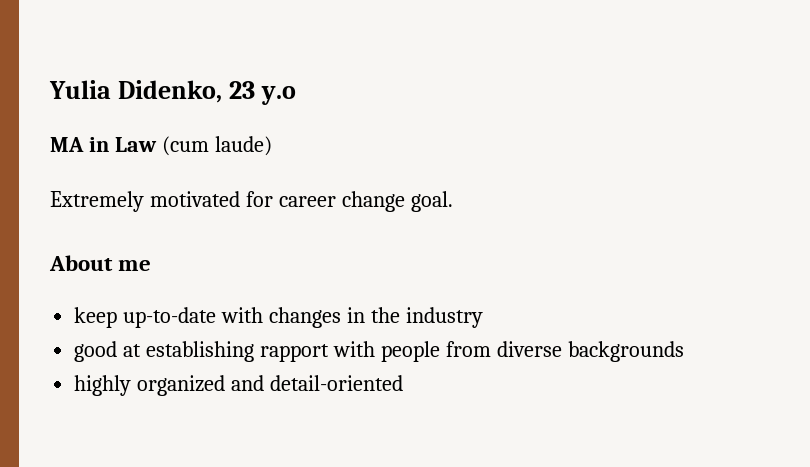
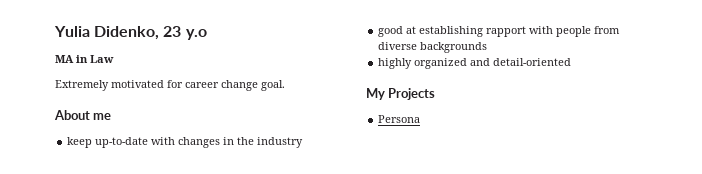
[161,136,272,156] (cum laude) -> (114, 59) none
(404, 383) none -> [366,88,436,100] [378,115,421,123] // My Projects // Persona

